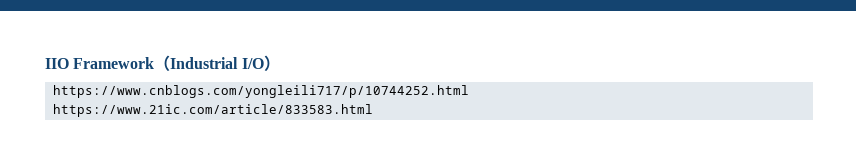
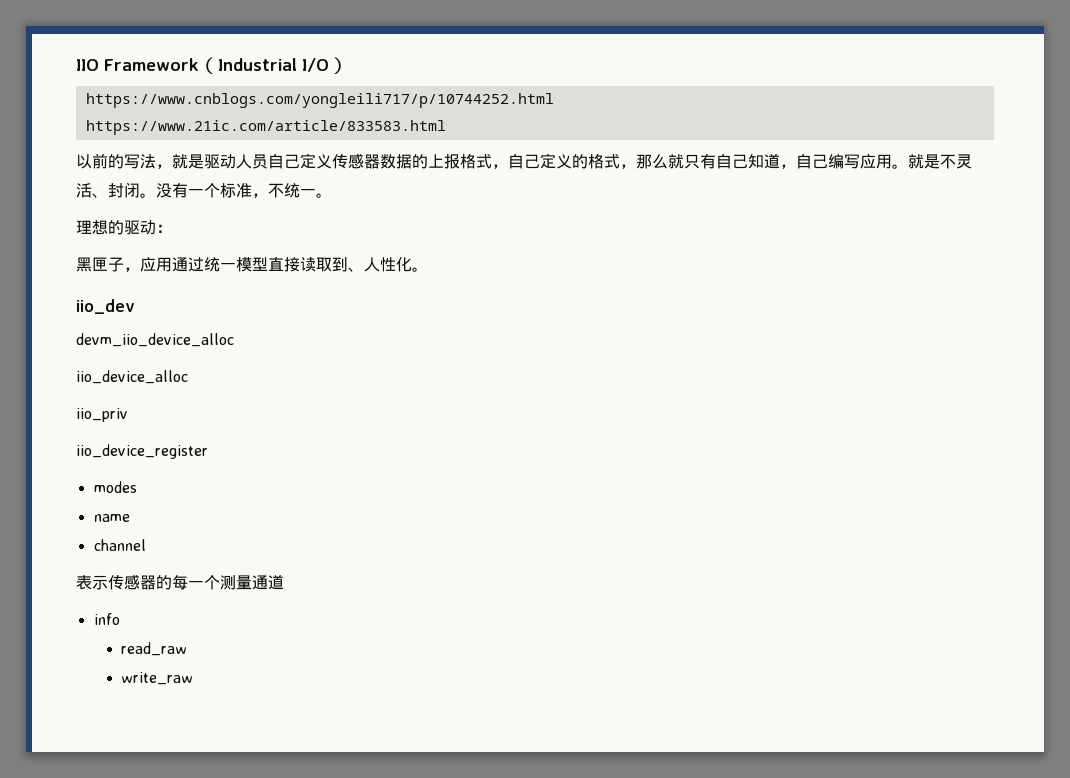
(373, 110) none -> [76,153,972,169] [76,182,332,198] [76,220,172,235] [76,257,428,272] [76,299,135,314] [76,333,234,347] [76,370,188,384] [76,408,128,422] [76,444,208,459] [93,481,137,493] [93,514,130,522] [93,539,146,551] [76,574,284,590] [93,613,120,625] [121,642,188,656] [121,672,194,685] // 以前的写法，就是驱动人员自己定义传感器数据的上报格式，自己定义的格式，那么就只有自己知道，自己编写应用。就是不灵活、封闭。没有一个标准，不统一。 // 理想的驱动： // 黑匣子，应用通过统一模型直接读取到、人性化。 // iio_dev // devm_iio_device_alloc // iio_device_alloc // iio_priv // iio_device_register // modes // name // channel // 表示传感器的每一个测量通道 // info // read_raw // write_raw

